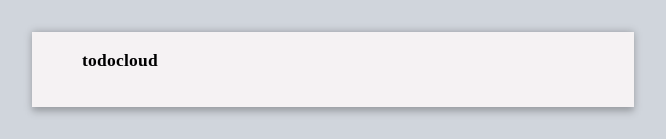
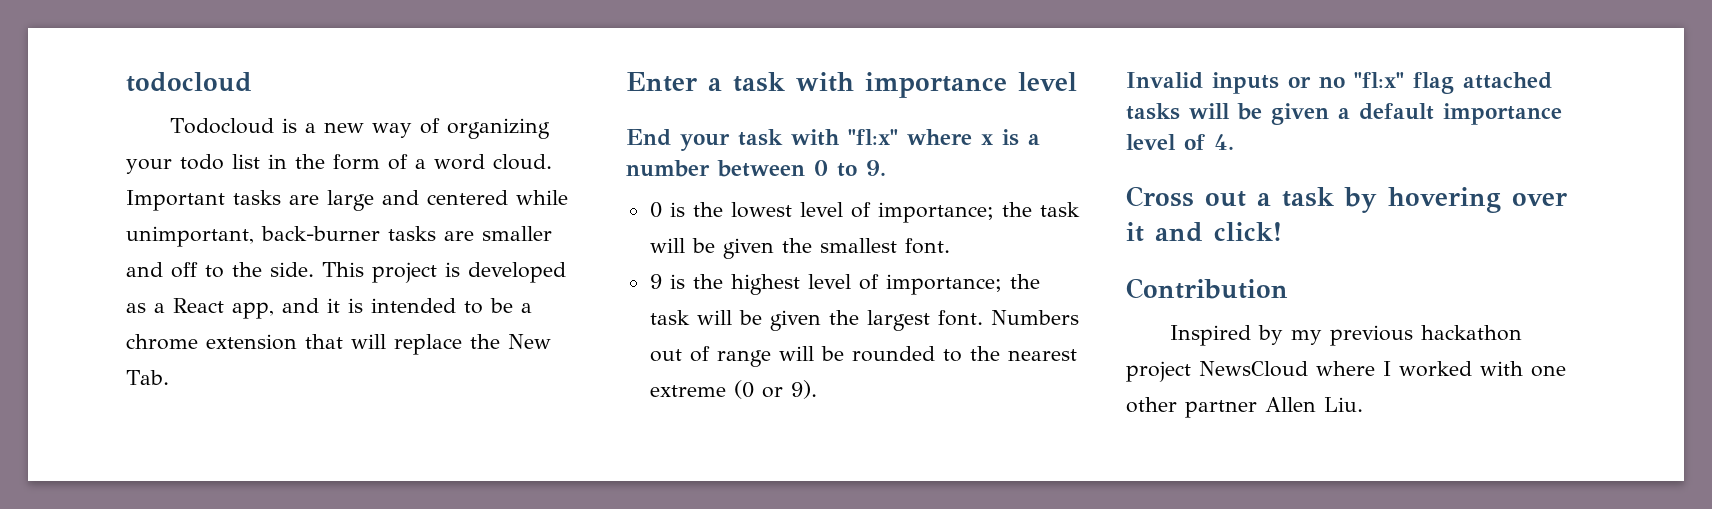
(158, 60) none -> [169,118,550,139] [126,154,552,174] [126,190,568,211] [126,226,552,247] [126,262,566,283] [126,298,532,319] [126,334,551,355] [126,370,169,385] [626,72,1077,98] [626,129,1040,151] [626,160,886,177] [649,202,1080,223] [649,238,950,259] [649,274,1040,295] [649,310,1079,331] [649,346,1077,367] [649,380,817,399] [1126,72,1552,94] [1126,103,1562,125] [1126,134,1234,150] [1126,186,1567,213] [1126,222,1282,242] [1126,278,1288,299] [1169,325,1522,346] [1126,361,1566,382] [1126,397,1363,418] // Todocloud is a new way of organizing your todo list in the form of a word cloud. Important tasks are large and centered while unimportant, back-burner tasks are smaller and off to the side. This project is developed as a React app, and it is intended to be a chrome extension that will replace the New Tab. // Enter a task with importance level // End your task with "fl:x" where x is a number between 0 to 9. // 0 is the lowest level of importance; the task will be given the smallest font. // 9 is the highest level of importance; the task will be given the largest font. Numbers out of range will be rounded to the nearest extreme (0 or 9). // Invalid inputs or no "fl:x" flag attached tasks will be given a default importance level of 4. // Cross out a task by hovering over it and click! // Contribution // Inspired by my previous hackathon project NewsCloud where I worked with one other partner Allen Liu.

